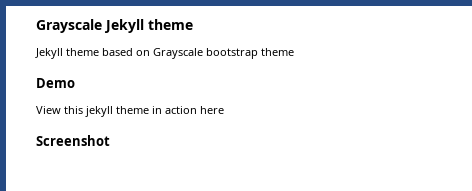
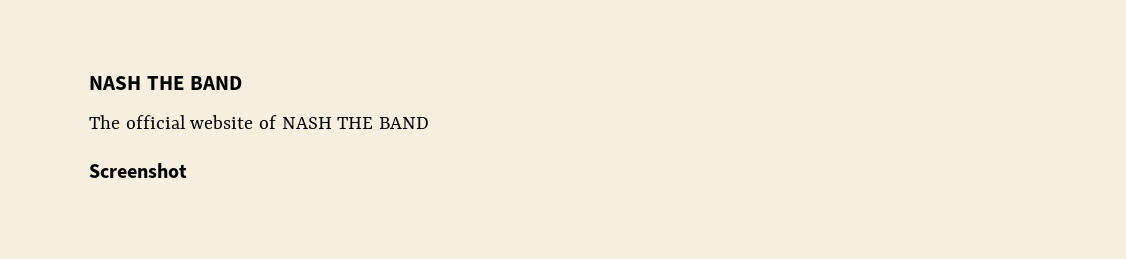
[36,19,193,33] [35,48,294,59] [36,78,75,88] [36,106,224,117] Grayscale Jekyll theme // Jekyll theme based on Grayscale bootstrap theme // Demo // View this jekyll theme in action here -> [89,76,243,90] [89,115,430,129] NASH THE BAND // The official website of NASH THE BAND

